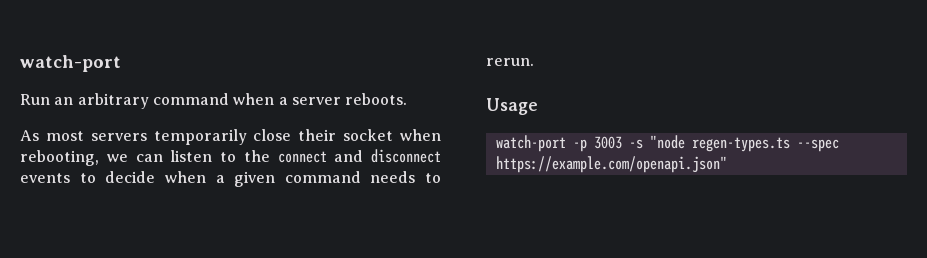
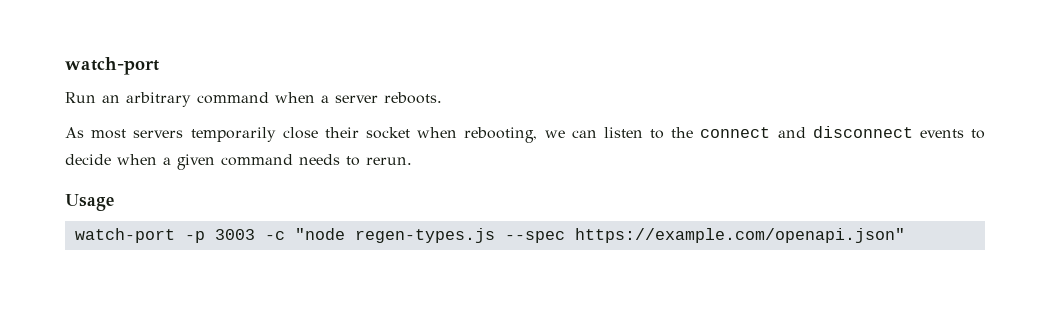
[628,135,790,152] -s "node regen-types.ts -> [264,228,495,243] -c "node regen-types.js

